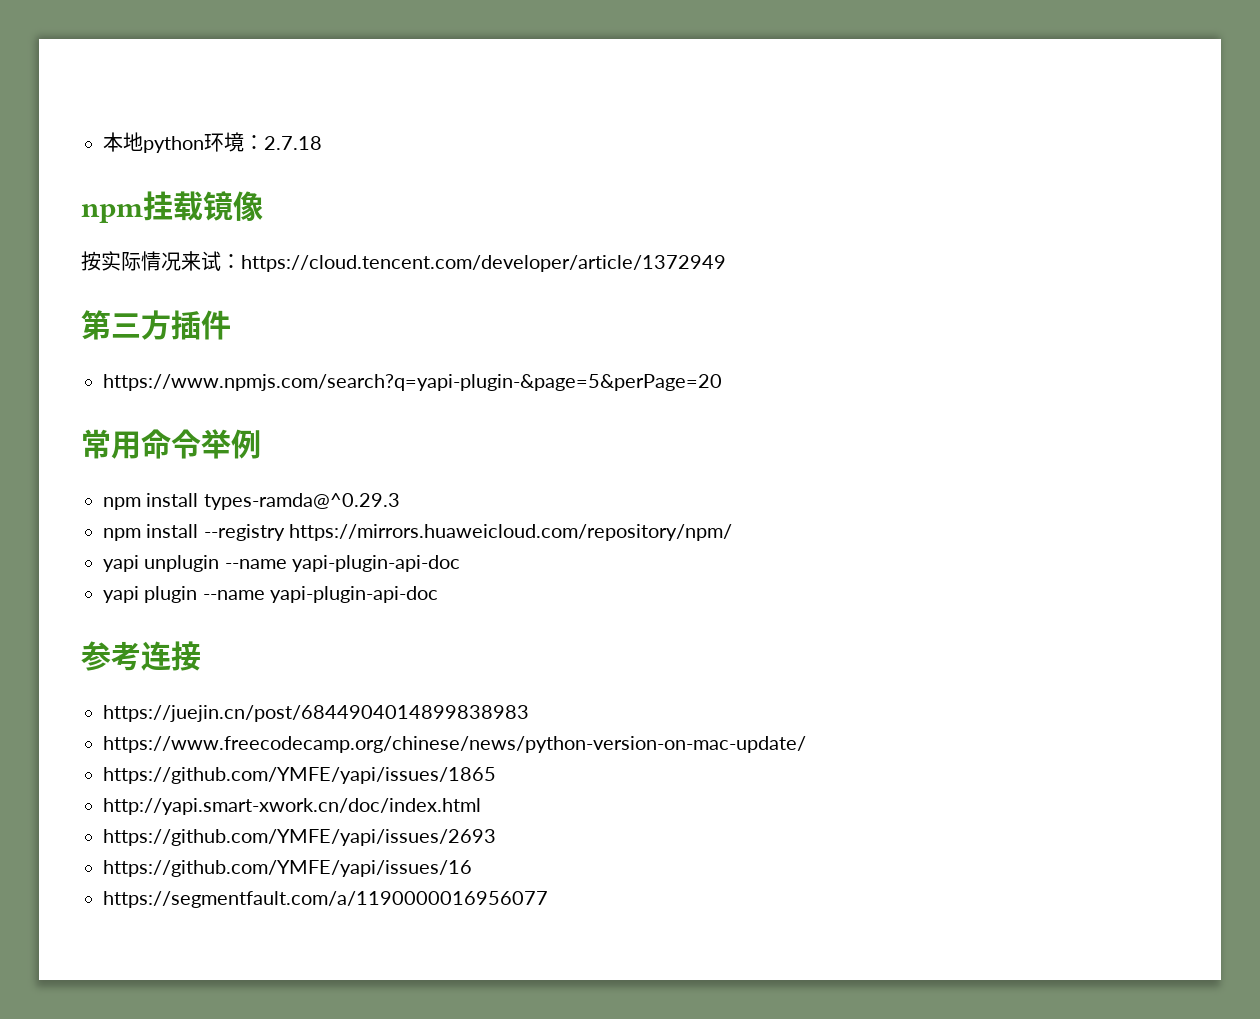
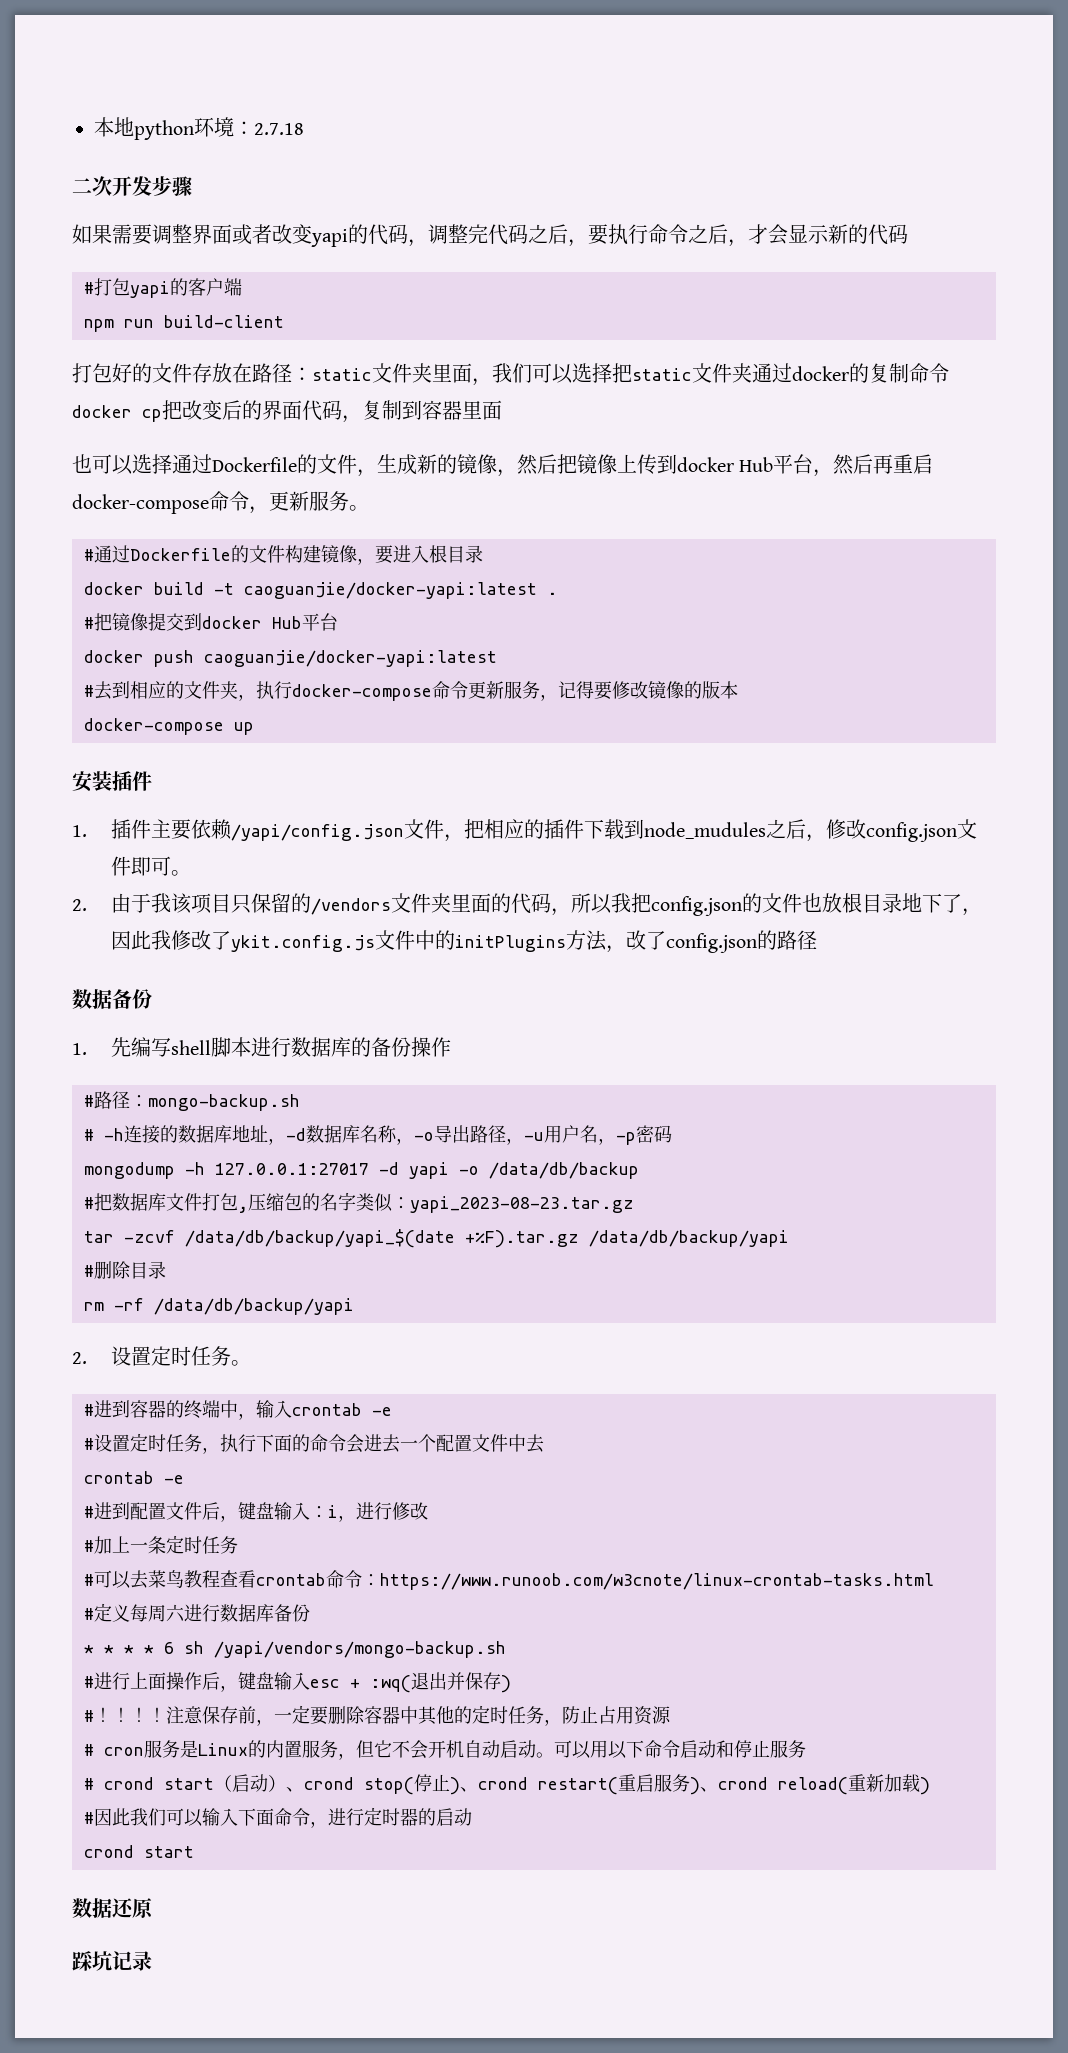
[81,191,263,223] [81,251,726,272] [81,310,231,340] [103,374,722,391] [81,429,261,459] [103,493,400,510] [103,524,733,541] [103,555,461,572] [103,586,439,603] [81,641,201,671] [103,705,529,722] [103,736,806,753] [103,767,496,784] [103,798,481,815] [103,829,496,846] [103,860,472,877] [103,891,548,908] npm挂载镜像 // 按实际情况来试：https://cloud.tencent.com/developer/article/1372949 // 第三方插件 // https://www.npmjs.com/search?q=yapi-plugin-&page=5&perPage=20 // 常用命令举例 // npm install types-ramda@^0.29.3 // npm install --registry https://mirrors.huaweicloud.com/repository/npm/ // yapi unplugin --name yapi-plugin-api-doc // yapi plugin --name yapi-plugin-api-doc // 参考连接 // https://juejin.cn/post/6844904014899838983 // https://www.freecodecamp.org/chinese/news/python-version-on-mac-update/ // https://github.com/YMFE/yapi/issues/1865 // http://yapi.smart-xwork.cn/doc/index.html // https://github.com/YMFE/yapi/issues/2693 // https://github.com/YMFE/yapi/issues/16 // https://segmentfault.com/a/1190000016956077 -> [72,176,192,196] [72,224,908,247] [84,278,242,298] [84,315,284,332] [72,363,949,386] [72,400,502,423] [72,454,934,477] [72,491,369,514] [84,545,483,565] [84,582,558,599] [84,613,338,631] [84,650,497,667] [84,681,738,701] [84,718,254,735] [72,771,152,792] [72,819,977,842] [110,856,191,876] [72,893,982,916] [110,930,817,953] [72,989,152,1009] [72,1037,451,1057] [84,1091,300,1111] [84,1125,672,1145] [84,1162,639,1179] [84,1192,634,1213] [84,1229,789,1248] [84,1261,166,1279] [84,1298,354,1315] [72,1346,251,1366] [84,1400,392,1420] [84,1433,544,1454] [84,1471,184,1484] [84,1502,428,1522] [84,1535,238,1554] [84,1570,934,1590] [84,1603,310,1622] [84,1641,506,1658] [84,1672,511,1693] [84,1705,671,1726] [84,1740,806,1760] [84,1774,930,1795] [84,1807,472,1828] [84,1845,194,1858] [72,1898,153,1918] [72,1951,152,1971] 二次开发步骤 // 如果需要调整界面或者改变yapi的代码，调整完代码之后，要执行命令之后，才会显示新的代码 // #打包yapi的客户端 // npm run build-client // 打包好的文件存放在路径：static文件夹里面，我们可以选择把static文件夹通过docker的复制命令docker cp把改变后的界面代码，复制到容器里面 // 也可以选择通过Dockerfile的文件，生成新的镜像，然后把镜像上传到docker Hub平台，然后再重启docker-compose命令，更新服务。 // #通过Dockerfile的文件构建镜像，要进入根目录 // docker build -t caoguanjie/docker-yapi:latest . // #把镜像提交到docker Hub平台 // docker push caoguanjie/docker-yapi:latest // #去到相应的文件夹，执行docker-compose命令更新服务，记得要修改镜像的版本 // docker-compose up // 安装插件 // 1.插件主要依赖/yapi/config.json文件，把相应的插件下载到node_mudules之后，修改config.json文件即可。 // 2.由于我该项目只保留的/vendors文件夹里面的代码，所以我把config.json的文件也放根目录地下了，因此我修改了ykit.config.js文件中的initPlugins方法，改了config.json的路径 // 数据备份 // 1.先编写shell脚本进行数据库的备份操作 // #路径：mongo-backup.sh // # -h连接的数据库地址，-d数据库名称，-o导出路径，-u用户名，-p密码 // mongodump -h 127.0.0.1:27017 -d yapi -o /data/db/backup // #把数据库文件打包,压缩包的名字类似：yapi_2023-08-23.tar.gz // tar -zcvf /data/db/backup/yapi_$(date +%F).tar.gz /data/db/backup/yapi // #删除目录 // rm -rf /data/db/backup/yapi // 2.设置定时任务。 // #进到容器的终端中，输入crontab -e // #设置定时任务，执行下面的命令会进去一个配置文件中去 // crontab -e // #进到配置文件后，键盘输入：i，进行修改 // #加上一条定时任务 // #可以去菜鸟教程查看crontab命令：https://www.runoob.com/w3cnote/linux-crontab-tasks.html // #定义每周六进行数据库备份 // * * * * 6 sh /yapi/vendors/mongo-backup.sh // #进行上面操作后，键盘输入esc + :wq(退出并保存) // #！！！！注意保存前，一定要删除容器中其他的定时任务，防止占用资源 // # cron服务是Linux的内置服务，但它不会开机自动启动。可以用以下命令启动和停止服务 // # crond start（启动）、crond stop(停止)、crond restart(重启服务)、crond reload(重新加载) // #因此我们可以输入下面命令，进行定时器的启动 // crond start // 数据还原 // 踩坑记录

